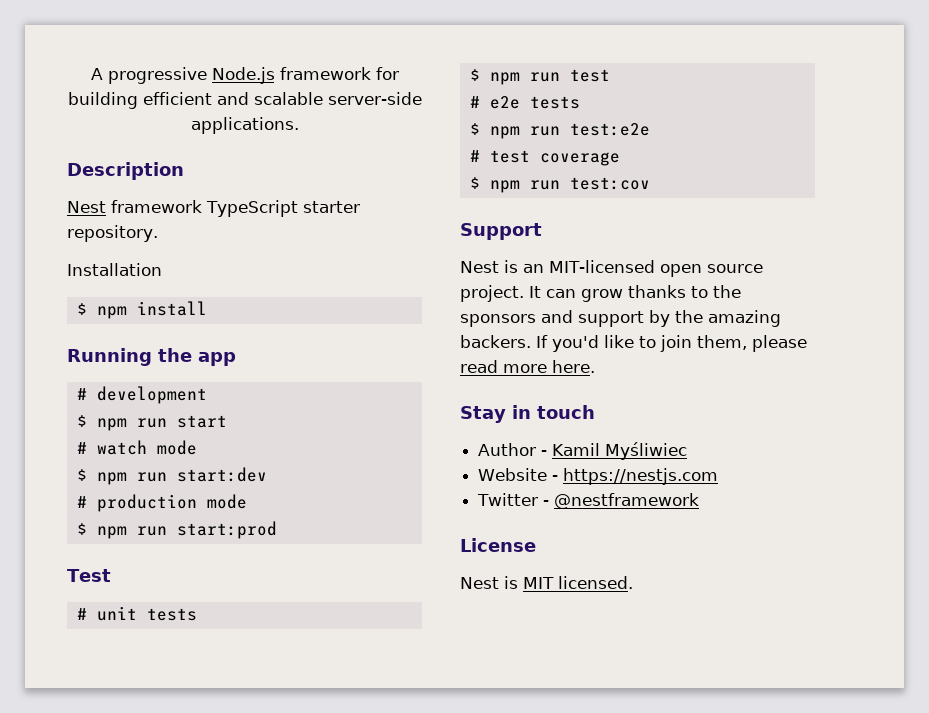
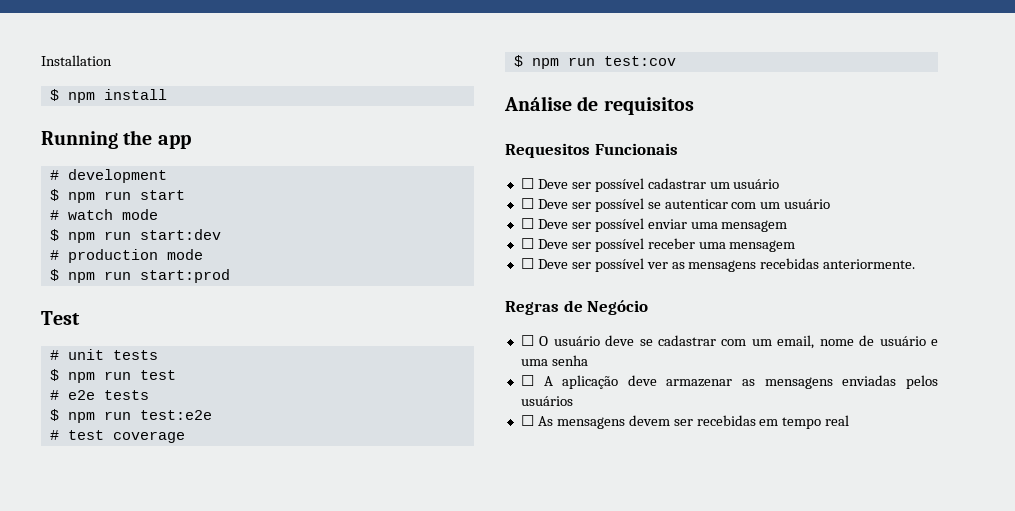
[90,67,399,84] [67,92,422,109] [190,117,299,134] [67,162,184,180] [67,200,360,217] [67,225,158,242] A progressive Node.js framework for building efficient and scalable server-side applications. // Description // Nest framework TypeScript starter repository. // -> (41, 60) none
[460,223,542,240] [460,260,763,277] [460,285,741,302] [460,310,781,327] [460,335,807,352] [460,360,595,373] [460,405,595,423] [478,442,688,460] [478,468,719,485] [477,493,700,509] [460,538,536,552] [460,576,633,589] Support // Nest is an MIT-licensed open source project. It can grow thanks to the sponsors and support by the amazing backers. If you'd like to join them, please read more here. // Stay in touch // Author - Kamil Myśliwiec // Website - https://nestjs.com // Twitter - @nestframework // License // Nest is MIT licensed. -> [504,96,694,115] [505,143,678,158] [520,178,780,192] [520,198,831,212] [520,218,788,232] [520,238,796,252] [520,258,916,272] [505,300,649,315] [520,335,938,349] [520,355,588,366] [520,375,938,389] [520,396,573,406] [520,415,850,429] Análise de requisitos // Requesitos Funcionais // ☐ Deve ser possível cadastrar um usuário // ☐ Deve ser possível se autenticar com um usuário // ☐ Deve ser possível enviar uma mensagem // ☐ Deve ser possível receber uma mensagem // ☐ Deve ser possível ver as mensagens recebidas anteriormente. // Regras de Negócio // ☐ O usuário deve se cadastrar com um email, nome de usuário e uma senha // ☐ A aplicação deve armazenar as mensagens enviadas pelos usuários // ☐ As mensagens devem ser recebidas em tempo real

